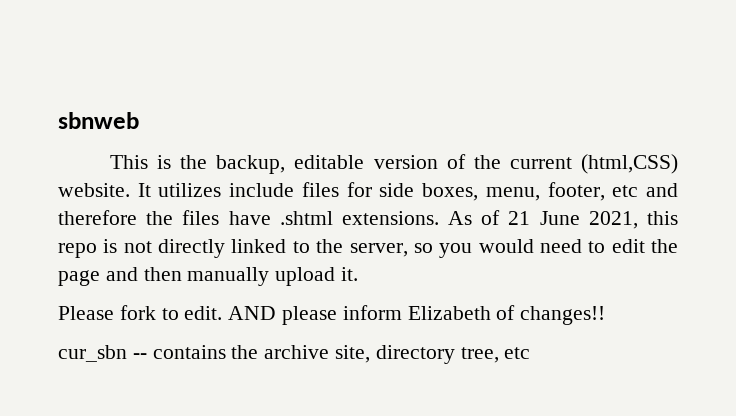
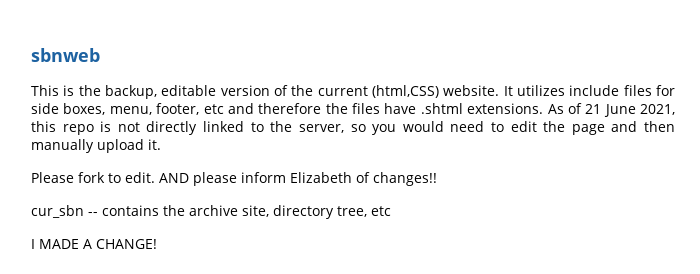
(531, 353) none -> [31,239,157,249] // I MADE A CHANGE!

